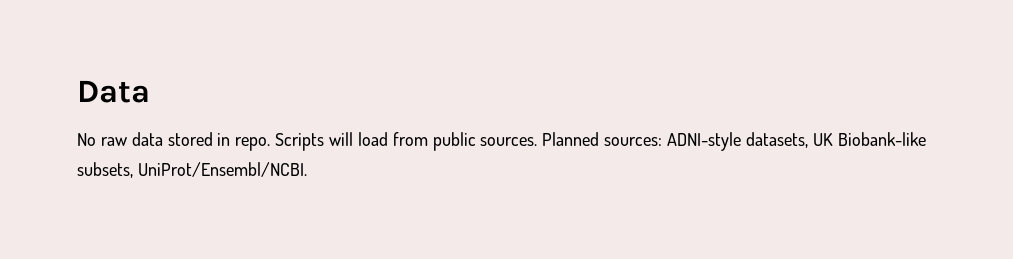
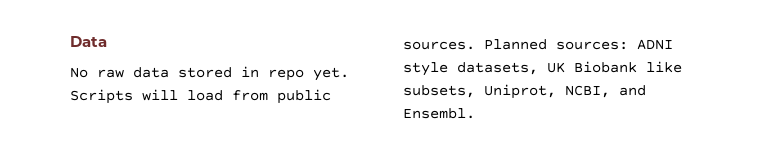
[235,137,271,151] repo. -> [268,67,349,81] repo yet.
[667,132,926,151] [77,162,307,178] ADNI-style datasets, UK Biobank-like subsets, UniProt/Ensembl/NCBI. -> [637,39,673,50] [403,61,682,76] [403,84,646,99] [403,108,475,119] ADNI style datasets, UK Biobank like subsets, Uniprot, NCBI, and Ensembl.

